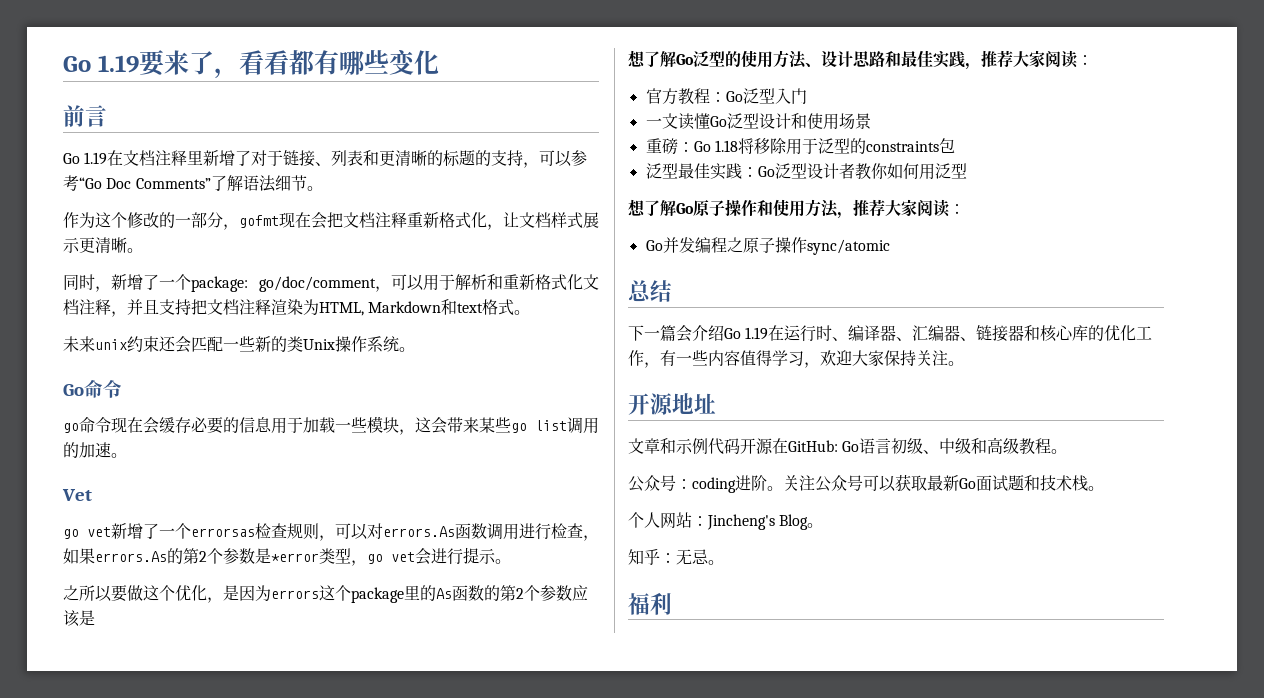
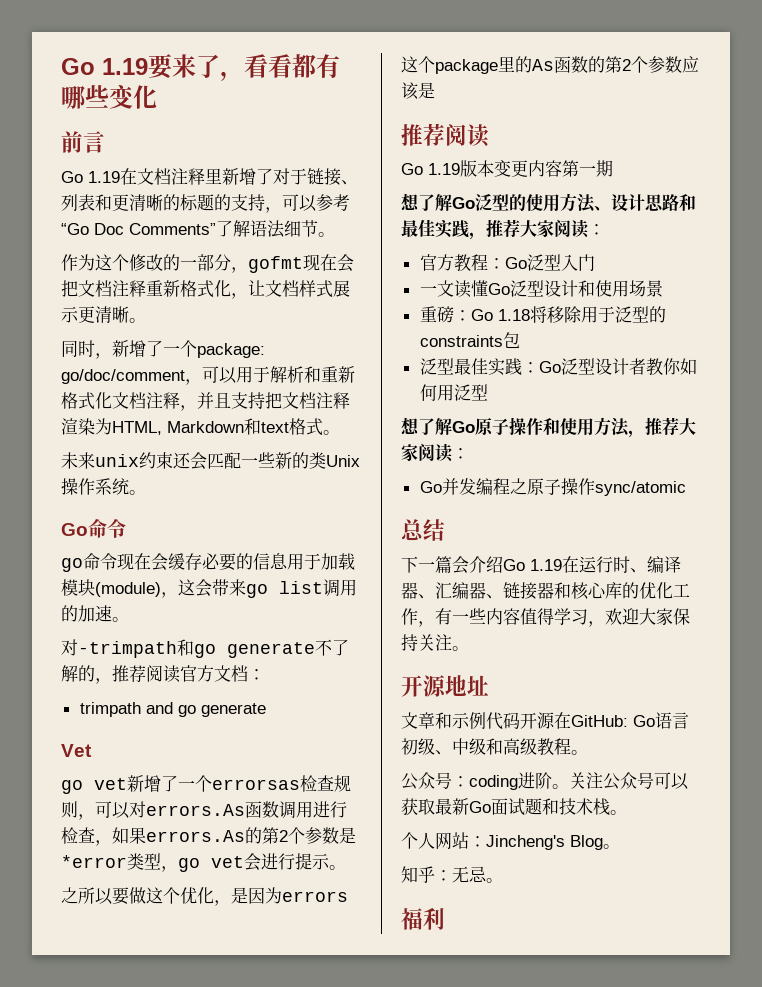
[335,416,399,433] 一些模块 -> [61,579,161,597] 模块(module)
[479,417,511,433] 某些 -> (246, 587) none
(127, 455) none -> [61,639,349,658] [61,665,265,684] [79,702,266,717] // 对-trimpath和go generate不了解的，推荐阅读官方文档： // trimpath and go generate
(95, 618) none -> [401,123,490,147] [401,160,613,177] // 推荐阅读 // Go 1.19版本变更内容第一期

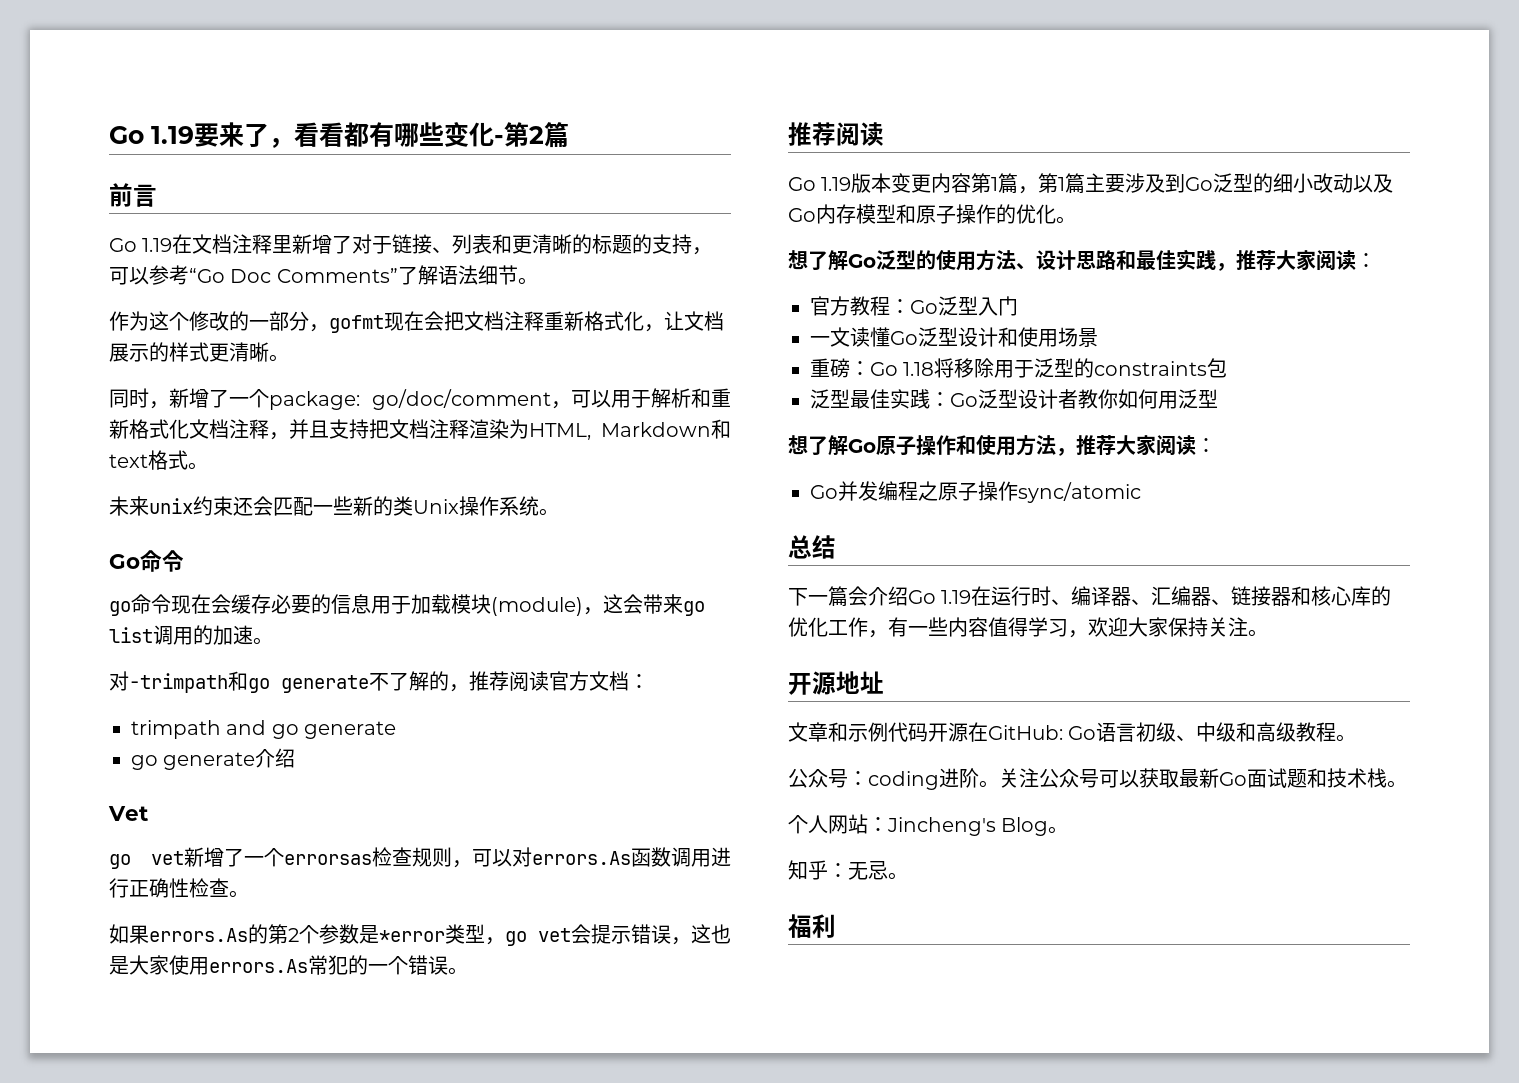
(157, 97) none -> [494,122,569,148] -第2篇
[299,280,350,298] [61,306,79,323] 样式展示 -> [109,342,209,362] 展示的样式
(266, 710) none -> [131,748,296,770] // go generate介绍
[61,827,112,846] 检查， -> [129,878,249,898] 正确性检查。 //
[261,853,346,870] [61,887,348,906] [401,56,699,74] [401,82,435,100] 进行提示。 // 之所以要做这个优化，是因为errors这个package里的As函数的第2个参数应该是 -> [591,924,731,945] [109,955,468,975] 提示错误，这也是大家使用errors.As常犯的一个错误。
[579,160,613,177] 一期 -> [991,173,1394,194] [788,204,1076,224] 1篇，第1篇主要涉及到Go泛型的细小改动以及Go内存模型和原子操作的优化。

